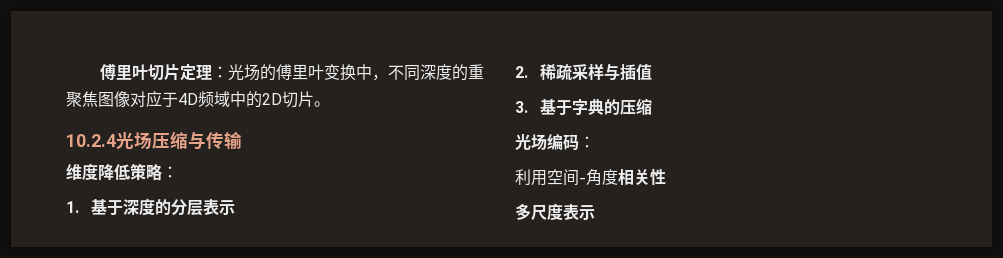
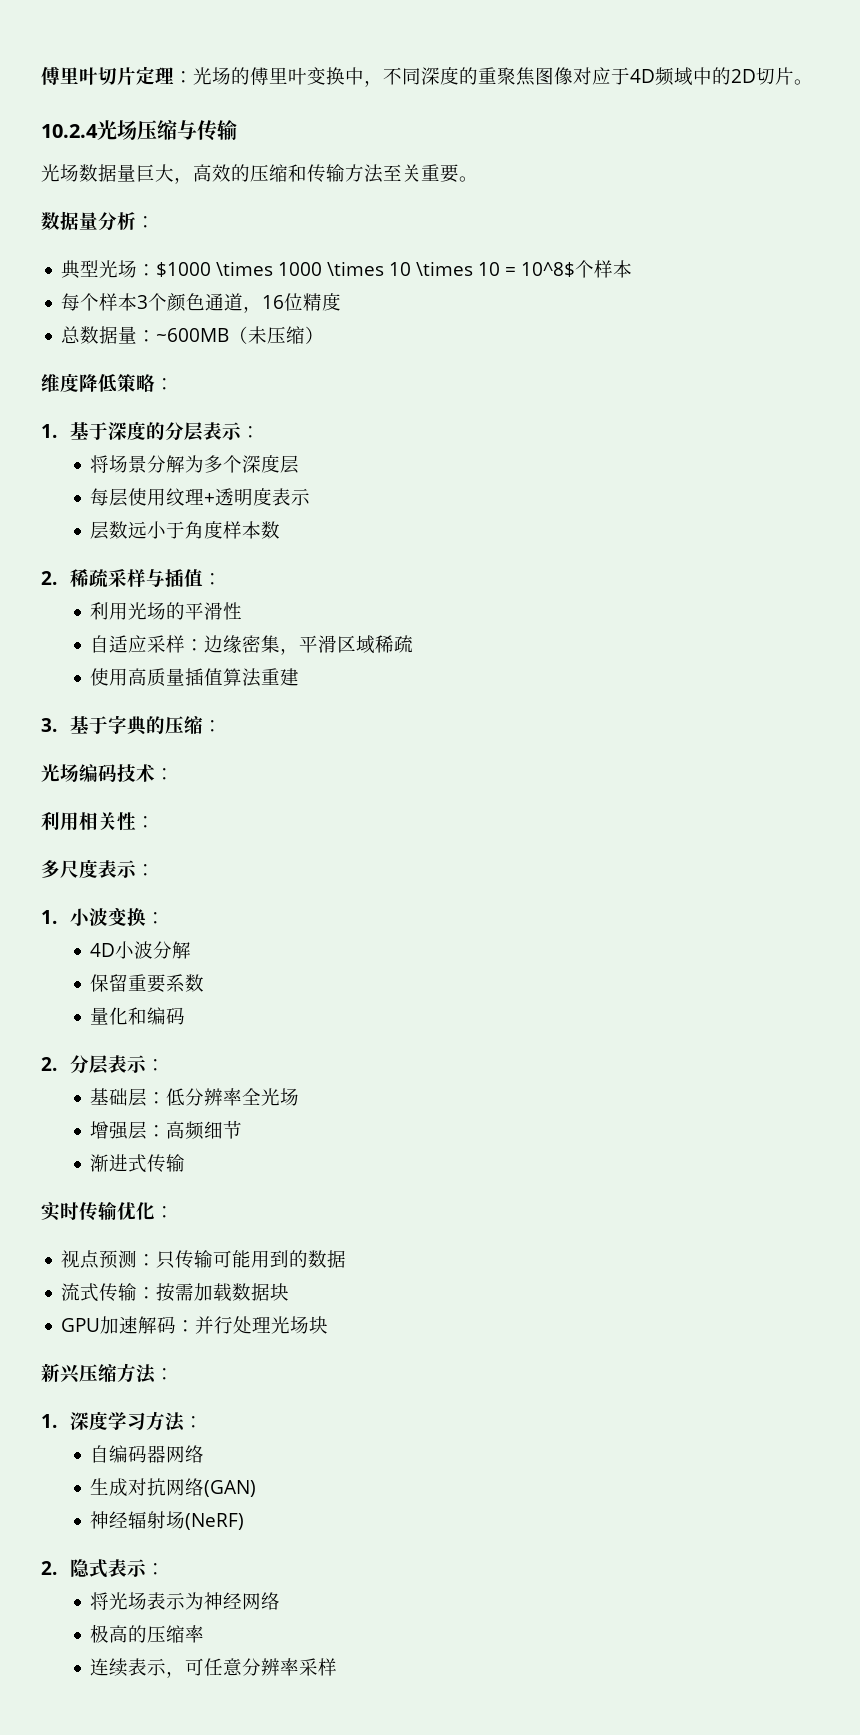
(242, 140) none -> [41,164,478,184] [41,211,155,231] [61,260,633,279] [61,293,342,313] [61,326,325,344] // 光场数据量巨大，高效的压缩和传输方法至关重要。 // 数据量分析： // 典型光场：$1000 \times 1000 \times 10 \times 10 = 10^8$个样本 // 每个样本3个颜色通道，16位精度 // 总数据量：~600MB（未压缩）
(235, 207) none -> [241,426,261,438] [90,455,300,474] [90,488,311,507] [90,521,281,540] ： // 将场景分解为多个深度层 // 每层使用纹理+透明度表示 // 层数远小于角度样本数
(652, 72) none -> [203,573,223,585] [90,602,243,620] [90,635,414,655] [90,668,300,687] ： // 利用光场的平滑性 // 自适应采样：边缘密集，平滑区域稀疏 // 使用高质量插值算法重建
(652, 106) none -> [203,720,223,732] ：
[579,136,595,148] [515,169,618,186] ： // 利用空间-角度 -> [117,764,174,782] [41,811,79,831] 技术： // 利用
(666, 176) none -> [136,816,155,828] ：
(595, 212) none -> [136,864,155,876] [41,907,166,926] [90,941,192,959] [90,974,205,993] [90,1007,186,1025] [41,1055,166,1074] [90,1088,300,1107] [90,1120,243,1140] [90,1154,186,1173] [41,1201,174,1221] [61,1250,347,1269] [61,1283,290,1302] [61,1316,329,1334] [41,1363,174,1384] [41,1411,204,1432] [90,1445,205,1463] [90,1478,257,1497] [90,1511,245,1530] [41,1559,166,1578] [90,1592,281,1610] [90,1624,205,1643] [90,1658,338,1678] ： // 1.小波变换： // 4D小波分解 // 保留重要系数 // 量化和编码 // 2.分层表示： // 基础层：低分辨率全光场 // 增强层：高频细节 // 渐进式传输 // 实时传输优化： // 视点预测：只传输可能用到的数据 // 流式传输：按需加载数据块 // GPU加速解码：并行处理光场块 // 新兴压缩方法： // 1.深度学习方法： // 自编码器网络 // 生成对抗网络(GAN) // 神经辐射场(NeRF) // 2.隐式表示： // 将光场表示为神经网络 // 极高的压缩率 // 连续表示，可任意分辨率采样

